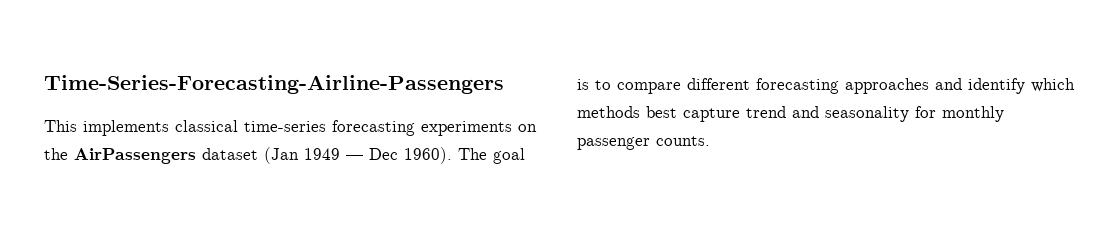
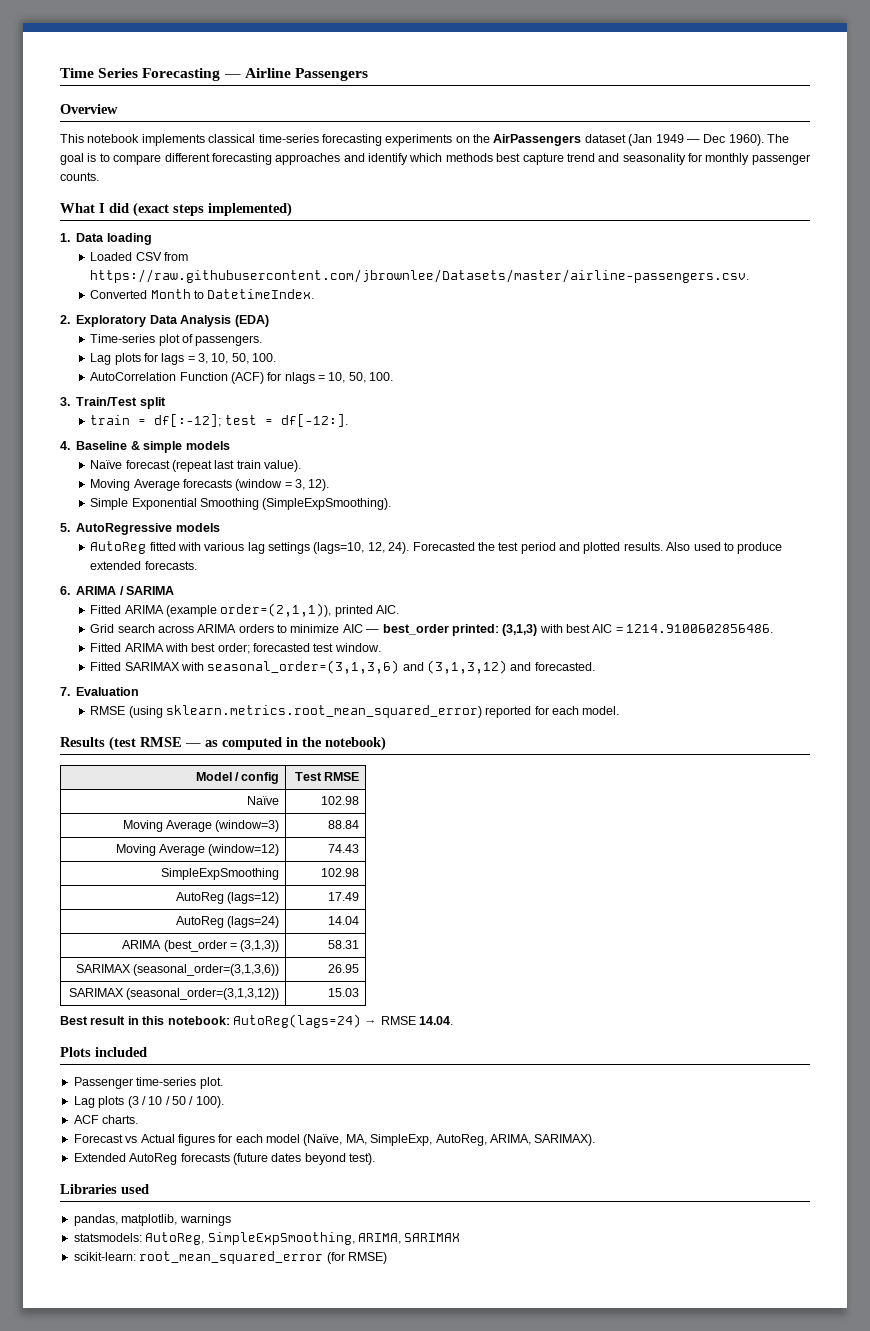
[44,75,504,94] Time-Series-Forecasting-Airline-Passengers -> [60,68,368,81] [60,104,118,114] Time Series Forecasting — Airline Passengers // Overview
(77, 126) none -> [87,134,140,143] notebook
(710, 141) none -> [60,202,292,217] [60,233,152,245] [90,252,188,261] [90,269,750,283] [90,289,315,299] [60,315,269,327] [90,334,263,346] [90,353,277,365] [90,372,394,384] [60,397,166,409] [90,414,348,427] [60,441,230,453] [90,460,302,472] [90,479,330,491] [90,498,392,510] [60,523,220,535] [90,541,783,554] [90,561,197,570] [60,586,175,595] [90,603,400,617] [90,624,774,636] [90,643,381,654] [90,660,595,674] [60,687,140,696] [90,705,620,718] [60,736,386,751] [195,772,280,784] [295,772,360,781] [247,796,280,805] [321,796,360,805] [122,820,280,832] [328,820,360,829] [115,844,280,856] [328,844,360,853] [161,868,280,880] [321,868,360,877] [176,892,280,904] [328,892,360,901] [176,916,280,928] [328,916,360,925] [122,940,280,952] [328,940,360,949] [76,964,280,976] [328,964,360,973] [69,988,280,1000] [328,988,360,997] [60,1014,453,1028] [60,1047,147,1057] [73,1077,223,1089] [73,1096,224,1108] [73,1115,139,1124] [73,1134,596,1146] [73,1153,375,1165] [60,1184,149,1194] [73,1214,231,1226] [73,1232,461,1245] [73,1251,387,1264] // What I did (exact steps implemented) // 1. Data loading // Loaded CSV from https://raw.githubusercontent.com/jbrownlee/Datasets/master/airline-passengers.csv. // Converted Month to DatetimeIndex. // 2. Exploratory Data Analysis (EDA) // Time-series plot of passengers. // Lag plots for lags = 3, 10, 50, 100. // AutoCorrelation Function (ACF) for nlags = 10, 50, 100. // 3. Train/Test split // train = df[:-12]; test = df[-12:]. // 4. Baseline & simple models // Naïve forecast (repeat last train value). // Moving Average forecasts (window = 3, 12). // Simple Exponential Smoothing (SimpleExpSmoothing). // 5. AutoRegressive models // AutoReg fitted with various lag settings (lags=10, 12, 24). Forecasted the test period and plotted results. Also used to produce extended forecasts. // 6. ARIMA / SARIMA // Fitted ARIMA (example order=(2,1,1)), printed AIC. // Grid search across ARIMA orders to minimize AIC — best_order printed: (3,1,3) with best AIC = 1214.9100602856486. // Fitted ARIMA with best order; forecasted test window. // Fitted SARIMAX with seasonal_order=(3,1,3,6) and (3,1,3,12) and forecasted. // 7. Evaluation // RMSE (using sklearn.metrics.root_mean_squared_error) reported for each model. // Results (test RMSE — as computed in the notebook) // Model / config | Test RMSE // Naïve | 102.98 // Moving Average (window=3) | 88.84 // Moving Average (window=12) | 74.43 // SimpleExpSmoothing | 102.98 // AutoReg (lags=12) | 17.49 // AutoReg (lags=24) | 14.04 // ARIMA (best_order = (3,1,3)) | 58.31 // SARIMAX (seasonal_order=(3,1,3,6)) | 26.95 // SARIMAX (seasonal_order=(3,1,3,12)) | 15.03 // Best result in this notebook: AutoReg(lags=24) → RMSE 14.04. // Plots included // Passenger time-series plot. // Lag plots (3 / 10 / 50 / 100). // ACF charts. // Forecast vs Actual figures for each model (Naïve, MA, SimpleExp, AutoReg, ARIMA, SARIMAX). // Extended AutoReg forecasts (future dates beyond test). // Libraries used // pandas, matplotlib, warnings // statsmodels: AutoReg, SimpleExpSmoothing, ARIMA, SARIMAX // scikit-learn: root_mean_squared_error (for RMSE)

